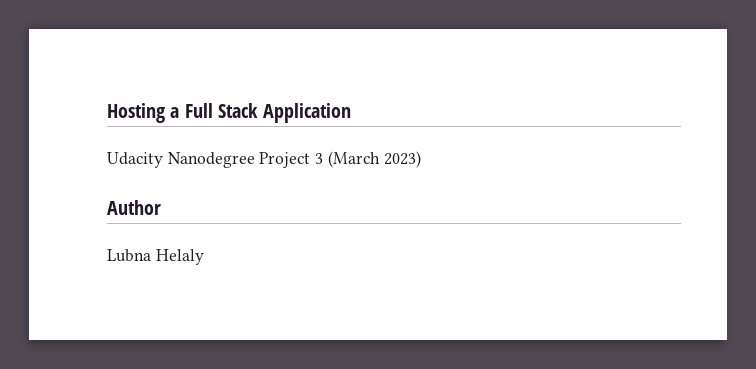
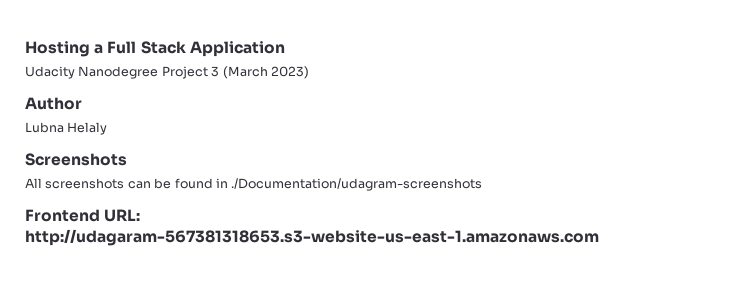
(204, 257) none -> [25,153,127,166] [25,178,483,191] [25,209,141,222] [25,229,599,246] // Screenshots // All screenshots can be found in ./Documentation/udagram-screenshots // Frontend URL: http://udagaram-567381318653.s3-website-us-east-1.amazonaws.com

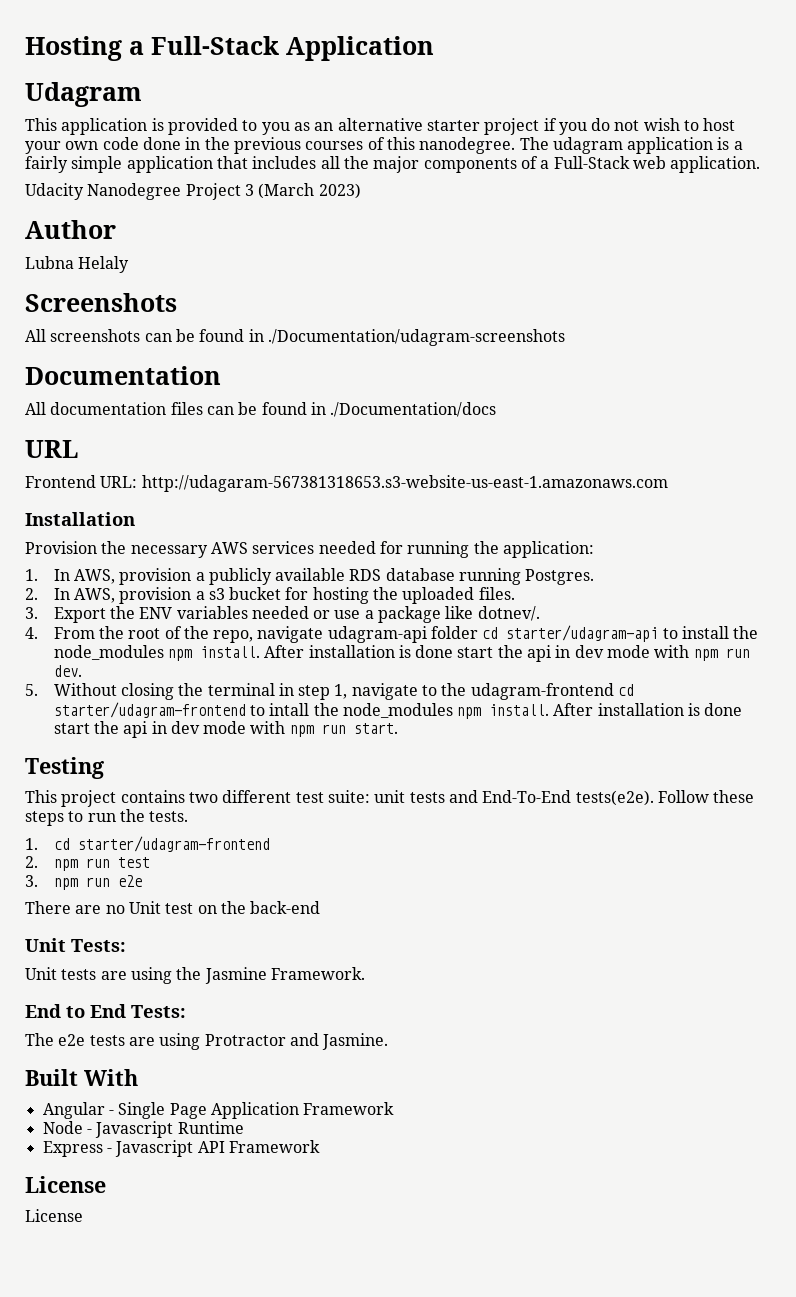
[107,41,285,57] Full Stack Application -> [151,36,434,61] [25,82,142,107] [25,118,736,135] [25,137,743,154] [25,156,761,173] Full-Stack Application // Udagram // This application is provided to you as an alternative starter project if you do not wish to host your own code done in the previous courses of this nanodegree. The udagram application is a fairly simple application that includes all the major components of a Full-Stack web application.
[25,209,141,222] [25,229,599,246] Frontend URL: http://udagaram-567381318653.s3-website-us-east-1.amazonaws.com -> [25,366,221,385] [25,402,497,417] [25,440,78,458] [25,475,668,492] [25,512,135,526] [25,541,594,558] [25,568,595,585] [25,587,515,604] [25,606,540,623] [25,625,759,643] [53,645,750,662] [53,665,82,677] [25,683,635,700] [53,702,743,719] [53,721,398,738] [25,757,104,779] [25,790,755,807] [25,809,189,826] [25,836,270,852] [25,856,150,871] [25,875,142,890] [25,901,321,914] [25,938,126,952] [25,967,365,984] [25,1004,186,1018] [25,1033,389,1050] [25,1069,138,1086] [42,1102,395,1119] [42,1121,244,1138] [42,1140,320,1157] [25,1176,106,1193] [25,1209,83,1222] Documentation // All documentation files can be found in ./Documentation/docs // URL // Frontend URL: http://udagaram-567381318653.s3-website-us-east-1.amazonaws.com // Installation // Provision the necessary AWS services needed for running the application: // 1. In AWS, provision a publicly available RDS database running Postgres. // 2. In AWS, provision a s3 bucket for hosting the uploaded files. // 3. Export the ENV variables needed or use a package like dotnev/. // 4. From the root of the repo, navigate udagram-api folder cd starter/udagram-api to install the node_modules npm install. After installation is done start the api in dev mode with npm run dev. // 5. Without closing the terminal in step 1, navigate to the udagram-frontend cd starter/udagram-frontend to intall the node_modules npm install. After installation is done start the api in dev mode with npm run start. // Testing // This project contains two different test suite: unit tests and End-To-End tests(e2e). Follow these steps to run the tests. // 1. cd starter/udagram-frontend // 2. npm run test // 3. npm run e2e // There are no Unit test on the back-end // Unit Tests: // Unit tests are using the Jasmine Framework. // End to End Tests: // The e2e tests are using Protractor and Jasmine. // Built With // Angular - Single Page Application Framework // Node - Javascript Runtime // Express - Javascript API Framework // License // License

